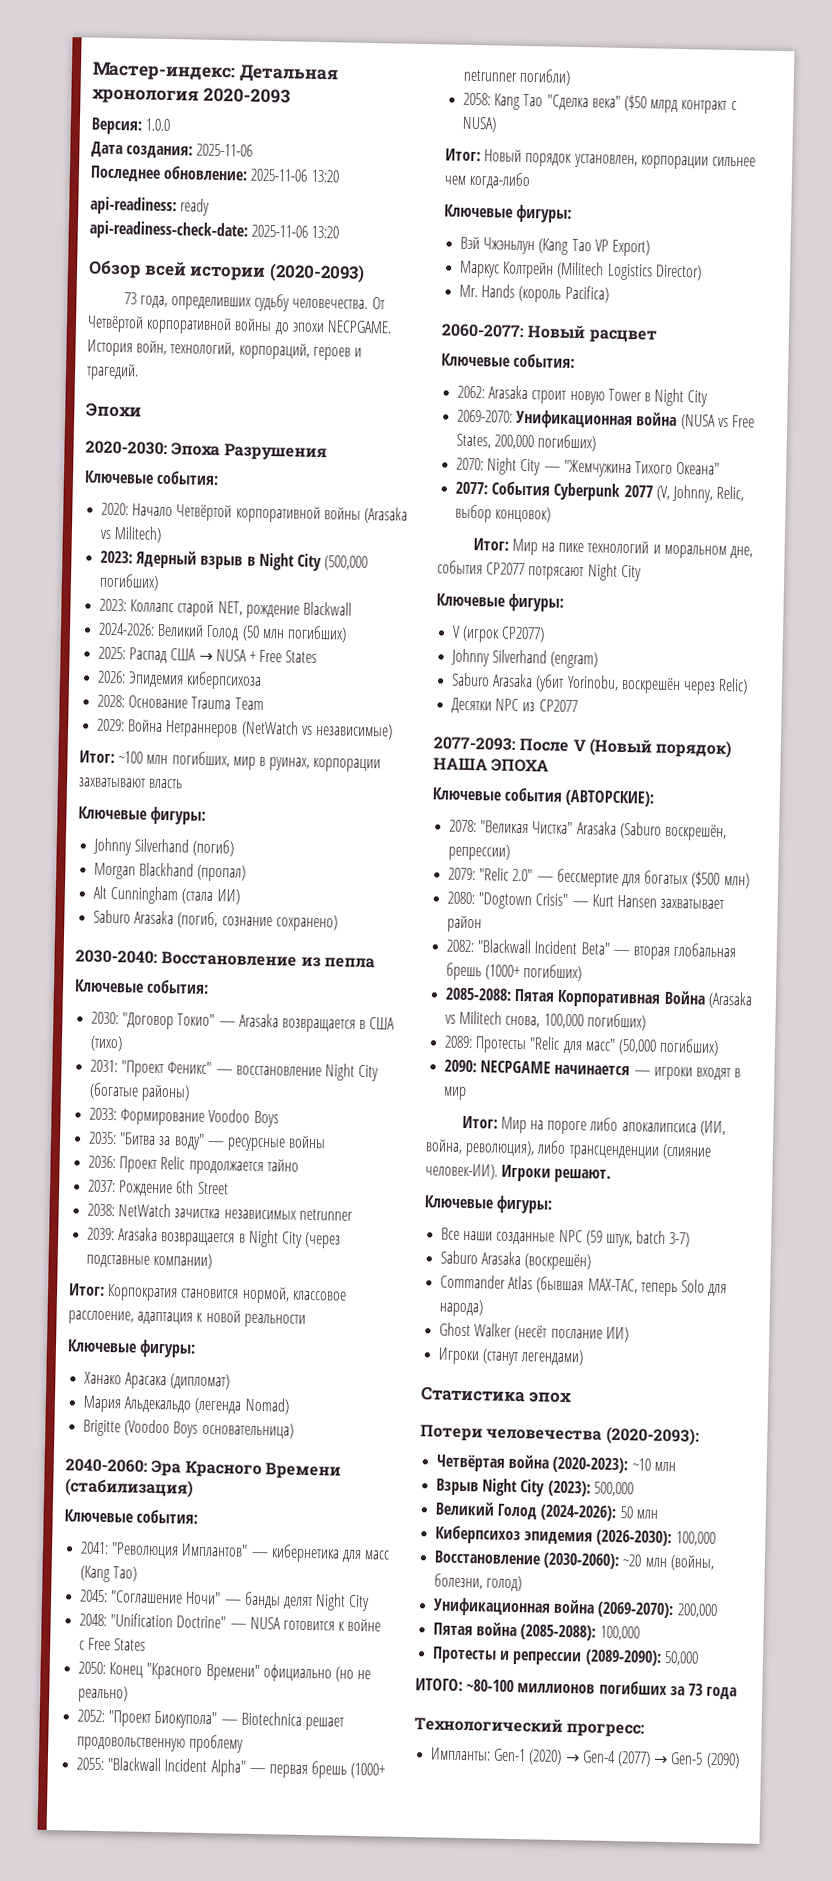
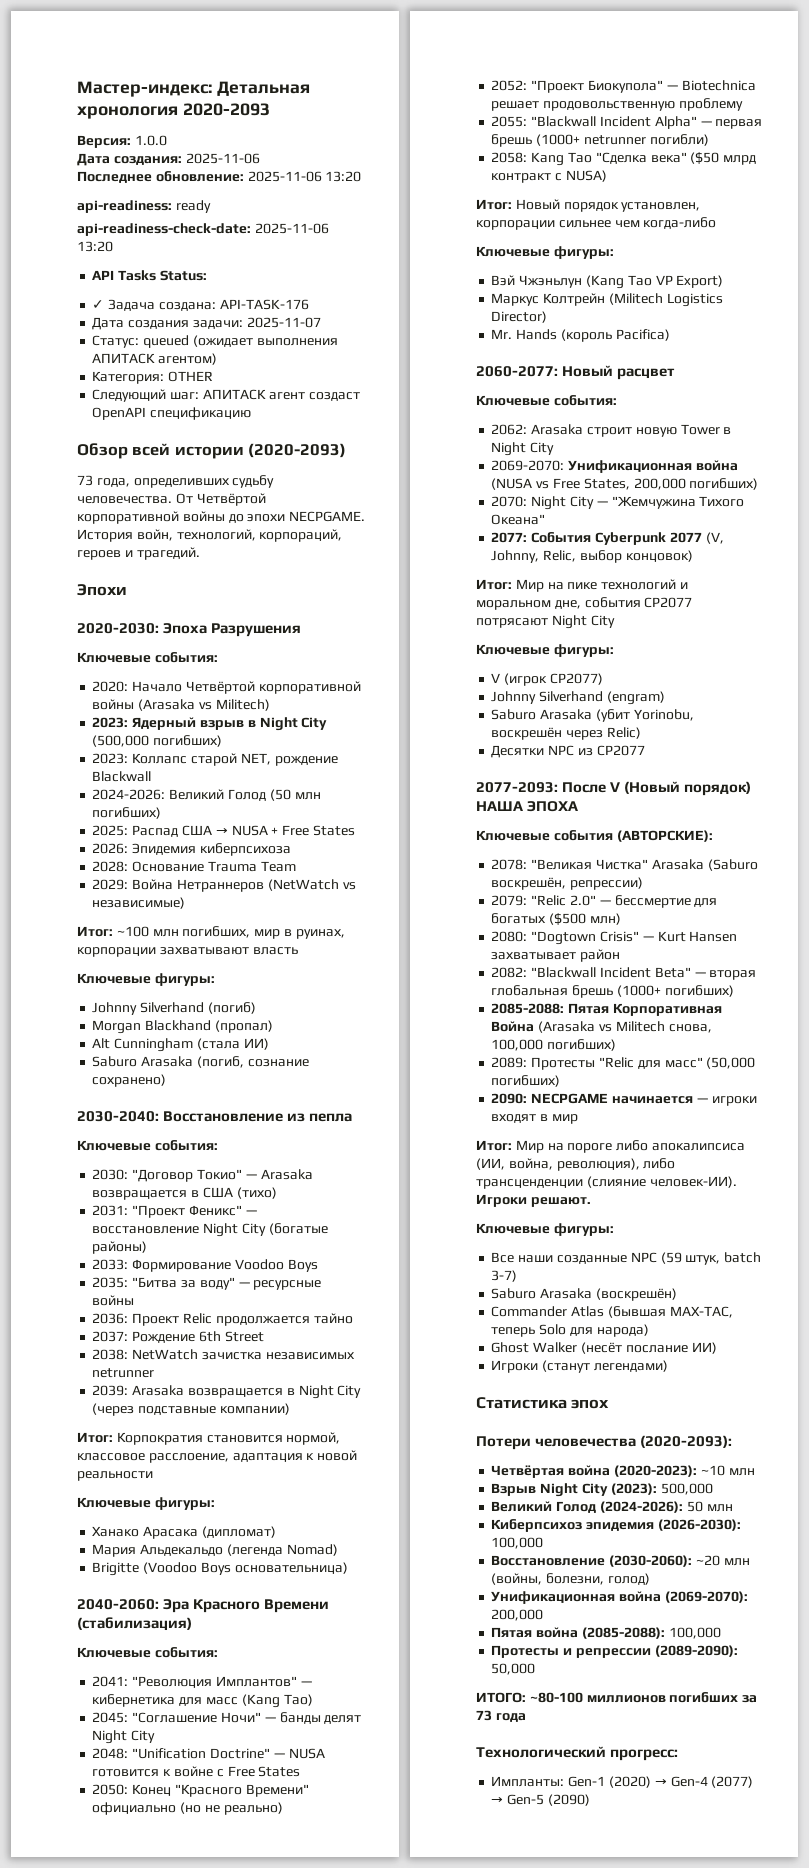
(340, 232) none -> [92,270,207,281] [92,299,309,311] [92,317,321,330] [92,335,338,348] [92,353,218,365] [92,371,214,384] [92,389,360,402] [92,407,252,420] // API Tasks Status: // ✓ Задача создана: API-TASK-176 // Дата создания задачи: 2025-11-07 // Статус: queued (ожидает выполнения АПИТАСК агентом) // Категория: OTHER // Следующий шаг: АПИТАСК агент создаст OpenAPI спецификацию

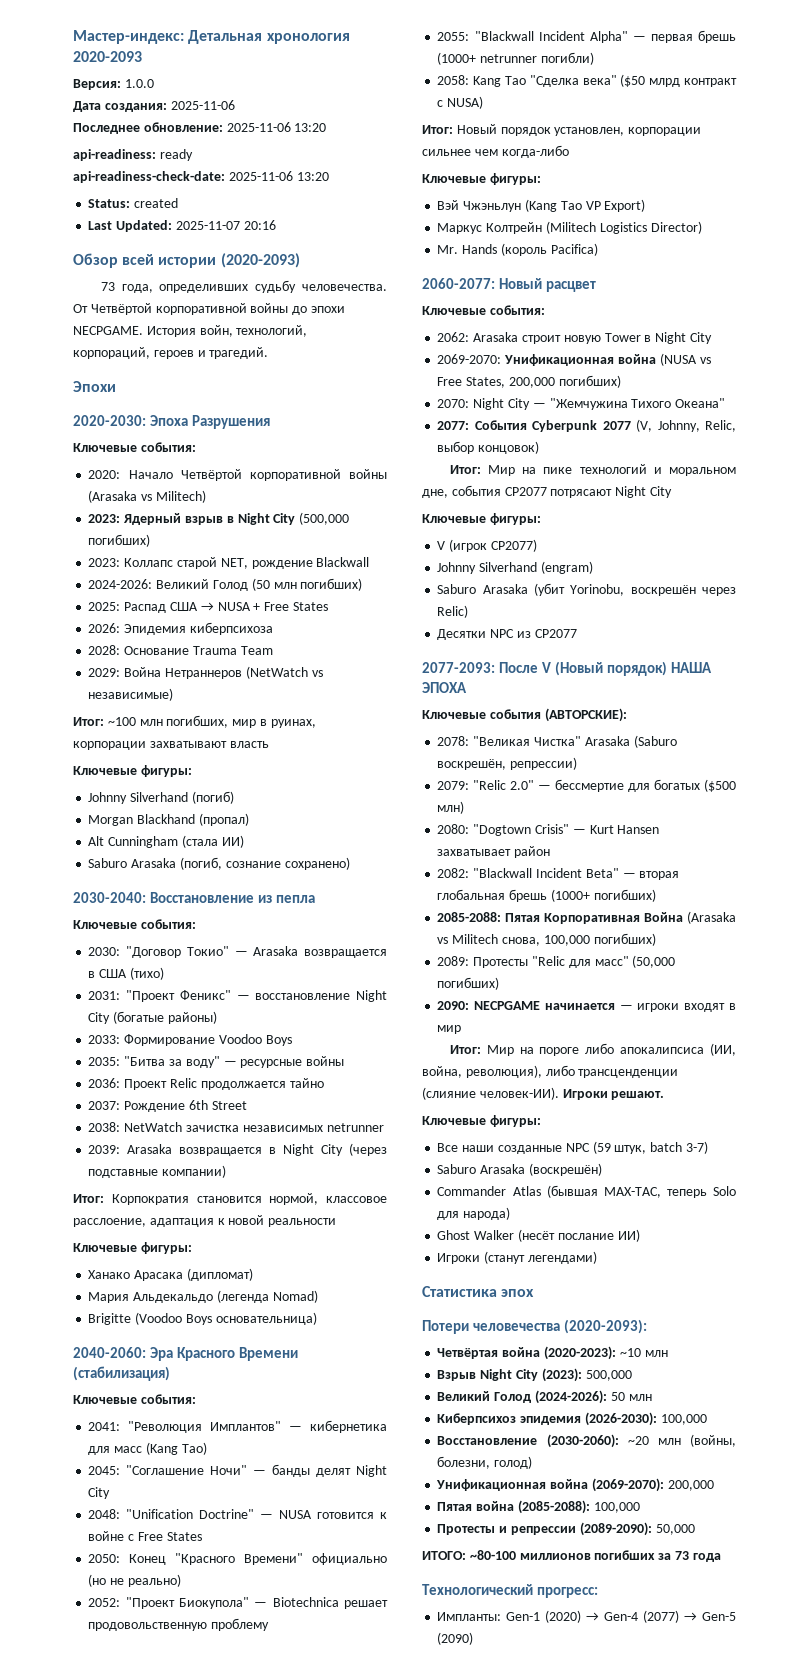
[92,270,157,281] API Tasks -> (329, 176) none
[92,299,309,311] [92,317,321,330] [92,335,338,348] [92,353,218,365] [92,371,214,384] [92,389,360,402] [92,407,252,420] // ✓ Задача создана: API-TASK-176 // Дата создания задачи: 2025-11-07 // Статус: queued (ожидает выполнения АПИТАСК агентом) // Категория: OTHER // Следующий шаг: АПИТАСК агент создаст OpenAPI спецификацию -> [134,198,179,208] [88,220,276,232] created // Last Updated: 2025-11-07 20:16

